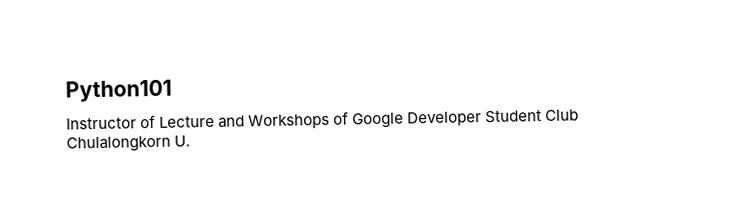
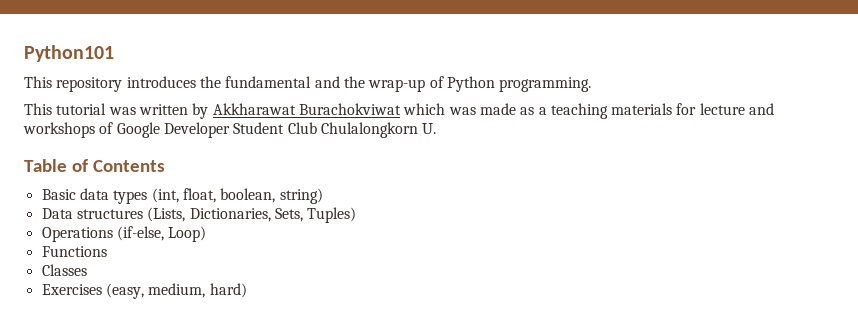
[66,113,331,130] Instructor of Lecture and Workshops -> [24,76,592,92] [24,103,775,119] [23,122,95,138] This repository introduces the fundamental and the wrap-up of Python programming. // This tutorial was written by Akkharawat Burachokviwat which was made as a teaching materials for lecture and workshops
(191, 141) none -> [24,159,165,172] [41,188,323,204] [41,207,357,223] [41,226,207,242] [41,246,107,257] [41,264,87,276] [41,283,247,299] // Table of Contents // Basic data types (int, float, boolean, string) // Data structures (Lists, Dictionaries, Sets, Tuples) // Operations (if-else, Loop) // Functions // Classes // Exercises (easy, medium, hard)

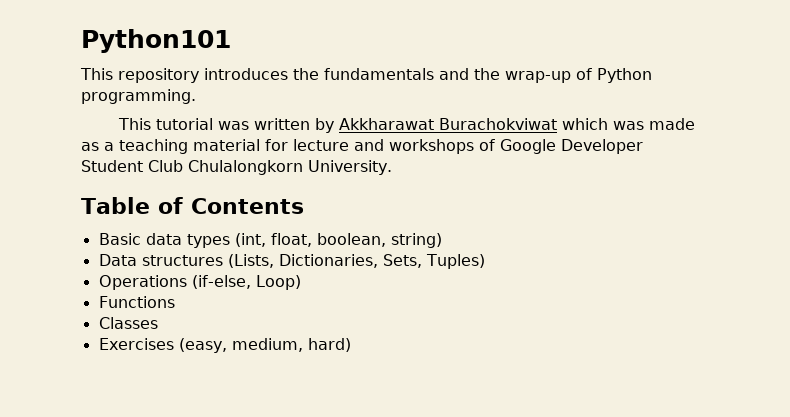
[225,76,312,88] fundamental -> [324,68,434,80] fundamentals
[611,103,673,115] materials -> [193,139,260,151] material
[422,123,437,134] U. -> [308,160,392,175] University.

